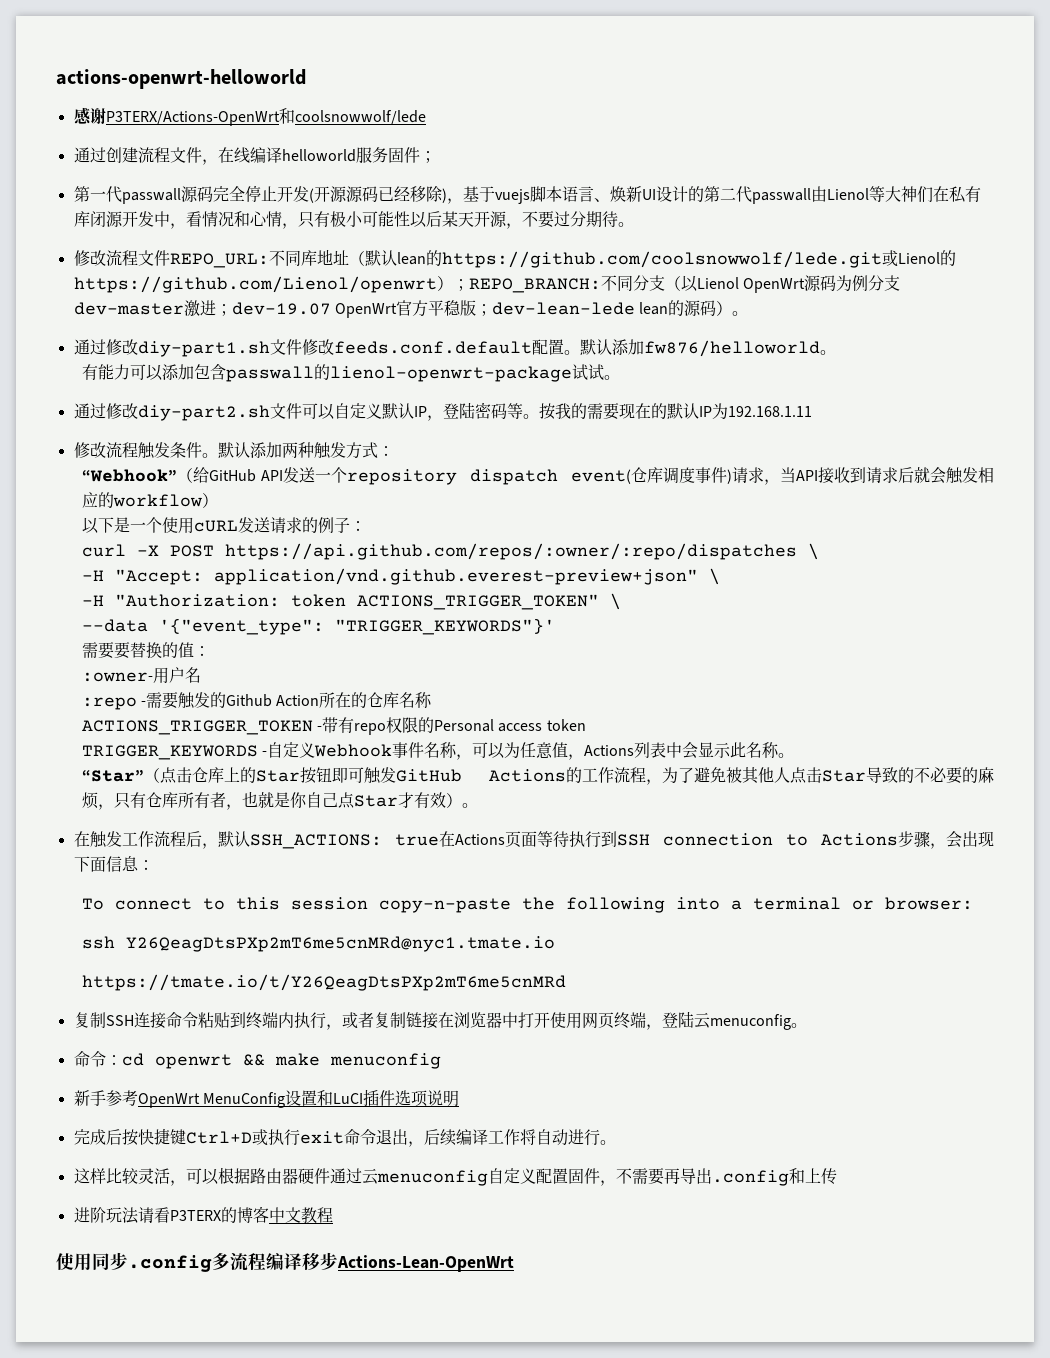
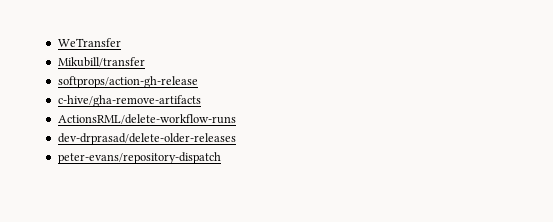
[56,69,306,89] [73,107,426,126] [73,147,436,165] [73,185,981,204] [73,211,634,229] [73,249,956,268] [73,275,900,293] [73,300,749,318] [73,339,836,357] [81,364,620,382] [73,402,812,421] [73,442,394,459] [81,467,994,485] [81,492,218,508] [81,517,366,534] [81,543,819,560] [81,568,720,585] [81,593,621,610] [81,618,555,635] [81,642,210,659] [81,667,201,684] [81,692,433,710] [81,717,586,735] [81,742,794,760] [81,767,994,785] [81,791,478,810] [73,831,995,849] [73,856,154,872] [81,897,973,913] [81,936,555,952] [81,974,566,991] [73,1011,807,1030] [73,1051,441,1069] [73,1089,459,1108] [73,1128,616,1147] [73,1167,837,1186] [73,1206,333,1224] [56,1252,514,1272] actions-openwrt-helloworld // 感谢P3TERX/Actions-OpenWrt和coolsnowwolf/lede // 通过创建流程文件，在线编译helloworld服务固件； // 第一代passwall源码完全停止开发(开源源码已经移除)，基于vuejs脚本语言、焕新UI设计的第二代passwall由Lienol等大神们在私有库闭源开发中，看情况和心情，只有极小可能性以后某天开源，不要过分期待。 // 修改流程文件REPO_URL:不同库地址（默认lean的https://github.com/coolsnowwolf/lede.git或Lienol的https://github.com/Lienol/openwrt）；REPO_BRANCH:不同分支（以Lienol OpenWrt源码为例分支dev-master激进；dev-19.07 OpenWrt官方平稳版；dev-lean-lede lean的源码）。 // 通过修改diy-part1.sh文件修改feeds.conf.default配置。默认添加fw876/helloworld。 // 有能力可以添加包含passwall的lienol-openwrt-package试试。 // 通过修改diy-part2.sh文件可以自定义默认IP，登陆密码等。按我的需要现在的默认IP为192.168.1.11 // 修改流程触发条件。默认添加两种触发方式： // “Webhook”（给GitHub API发送一个repository dispatch event(仓库调度事件)请求，当API接收到请求后就会触发相应的workflow） // 以下是一个使用cURL发送请求的例子： // curl -X POST https://api.github.com/repos/:owner/:repo/dispatches \ // -H "Accept: application/vnd.github.everest-preview+json" \ // -H "Authorization: token ACTIONS_TRIGGER_TOKEN" \ // --data '{"event_type": "TRIGGER_KEYWORDS"}' // 需要要替换的值： // :owner-用户名 // :repo -需要触发的Github Action所在的仓库名称 // ACTIONS_TRIGGER_TOKEN -带有repo权限的Personal access token // TRIGGER_KEYWORDS -自定义Webhook事件名称，可以为任意值，Actions列表中会显示此名称。 // “Star”（点击仓库上的Star按钮即可触发GitHub Actions的工作流程，为了避免被其他人点击Star导致的不必要的麻烦，只有仓库所有者，也就是你自己点Star才有效）。 // 在触发工作流程后，默认SSH_ACTIONS: true在Actions页面等待执行到SSH connection to Actions步骤，会出现下面信息： // To connect to this session copy-n-paste the following into a terminal or browser: // ssh Y26QeagDtsPXp2mT6me5cnMRd@nyc1.tmate.io // https://tmate.io/t/Y26QeagDtsPXp2mT6me5cnMRd // 复制SSH连接命令粘贴到终端内执行，或者复制链接在浏览器中打开使用网页终端，登陆云menuconfig。 // 命令：cd openwrt && make menuconfig // 新手参考OpenWrt MenuConfig设置和LuCI插件选项说明 // 完成后按快捷键Ctrl+D或执行exit命令退出，后续编译工作将自动进行。 // 这样比较灵活，可以根据路由器硬件通过云menuconfig自定义配置固件，不需要再导出.config和上传 // 进阶玩法请看P3TERX的博客中文教程 // 使用同步.config多流程编译移步Actions-Lean-OpenWrt -> [57,38,121,47] [57,57,145,67] [57,76,198,88] [57,95,201,107] [57,114,236,124] [57,133,236,145] [57,152,221,164] WeTransfer // Mikubill/transfer // softprops/action-gh-release // c-hive/gha-remove-artifacts // ActionsRML/delete-workflow-runs // dev-drprasad/delete-older-releases // peter-evans/repository-dispatch

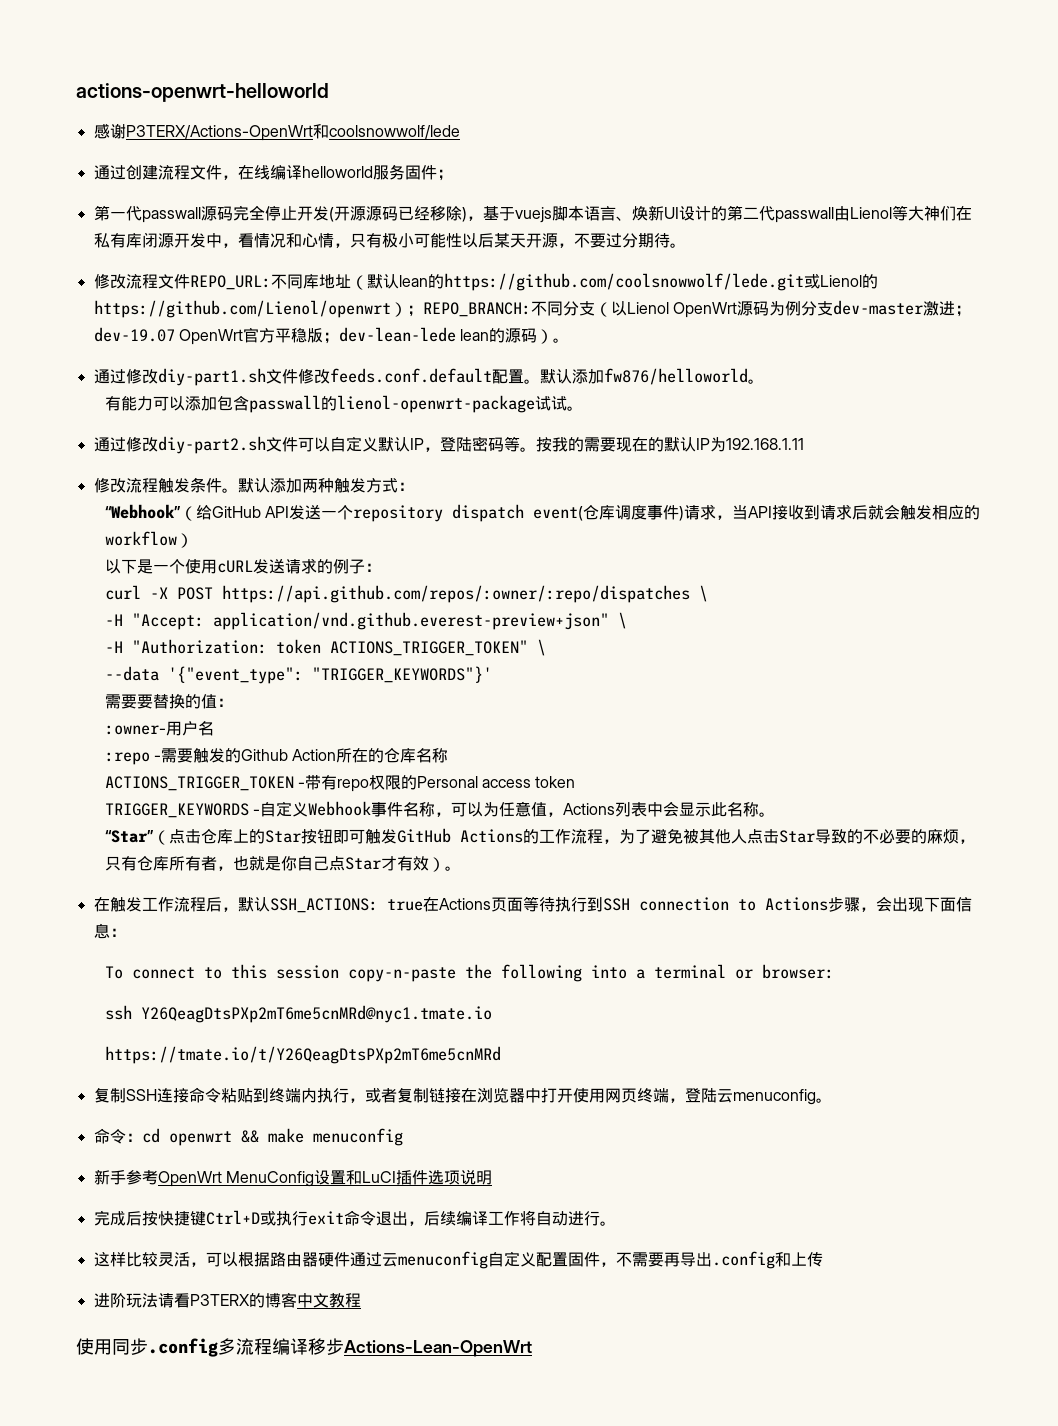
[57,38,121,47] [57,57,145,67] [57,76,198,88] [57,95,201,107] [57,114,236,124] [57,133,236,145] [57,152,221,164] WeTransfer // Mikubill/transfer // softprops/action-gh-release // c-hive/gha-remove-artifacts // ActionsRML/delete-workflow-runs // dev-drprasad/delete-older-releases // peter-evans/repository-dispatch -> [76,83,329,102] [93,123,460,141] [93,164,453,181] [93,205,972,223] [93,232,686,248] [93,273,878,291] [93,300,971,318] [93,327,570,345] [93,368,764,386] [104,395,583,413] [93,436,804,454] [93,477,414,493] [104,504,980,522] [104,531,193,548] [104,558,381,574] [104,585,708,603] [104,612,627,630] [104,639,546,656] [104,666,492,684] [104,694,233,709] [104,721,214,736] [104,748,449,765] [104,775,576,792] [104,801,775,818] [104,828,975,845] [104,856,461,872] [93,896,972,913] [93,923,126,939] [104,964,834,982] [104,1005,492,1023] [104,1046,501,1064] [93,1087,832,1105] [93,1128,403,1146] [93,1169,492,1187] [93,1210,616,1226] [93,1251,823,1269] [93,1292,361,1308] [76,1338,532,1357] actions-openwrt-helloworld // 感谢P3TERX/Actions-OpenWrt和coolsnowwolf/lede // 通过创建流程文件，在线编译helloworld服务固件； // 第一代passwall源码完全停止开发(开源源码已经移除)，基于vuejs脚本语言、焕新UI设计的第二代passwall由Lienol等大神们在私有库闭源开发中，看情况和心情，只有极小可能性以后某天开源，不要过分期待。 // 修改流程文件REPO_URL:不同库地址（默认lean的https://github.com/coolsnowwolf/lede.git或Lienol的https://github.com/Lienol/openwrt）；REPO_BRANCH:不同分支（以Lienol OpenWrt源码为例分支dev-master激进；dev-19.07 OpenWrt官方平稳版；dev-lean-lede lean的源码）。 // 通过修改diy-part1.sh文件修改feeds.conf.default配置。默认添加fw876/helloworld。 // 有能力可以添加包含passwall的lienol-openwrt-package试试。 // 通过修改diy-part2.sh文件可以自定义默认IP，登陆密码等。按我的需要现在的默认IP为192.168.1.11 // 修改流程触发条件。默认添加两种触发方式： // “Webhook”（给GitHub API发送一个repository dispatch event(仓库调度事件)请求，当API接收到请求后就会触发相应的workflow） // 以下是一个使用cURL发送请求的例子： // curl -X POST https://api.github.com/repos/:owner/:repo/dispatches \ // -H "Accept: application/vnd.github.everest-preview+json" \ // -H "Authorization: token ACTIONS_TRIGGER_TOKEN" \ // --data '{"event_type": "TRIGGER_KEYWORDS"}' // 需要要替换的值： // :owner-用户名 // :repo -需要触发的Github Action所在的仓库名称 // ACTIONS_TRIGGER_TOKEN -带有repo权限的Personal access token // TRIGGER_KEYWORDS -自定义Webhook事件名称，可以为任意值，Actions列表中会显示此名称。 // “Star”（点击仓库上的Star按钮即可触发GitHub Actions的工作流程，为了避免被其他人点击Star导致的不必要的麻烦，只有仓库所有者，也就是你自己点Star才有效）。 // 在触发工作流程后，默认SSH_ACTIONS: true在Actions页面等待执行到SSH connection to Actions步骤，会出现下面信息： // To connect to this session copy-n-paste the following into a terminal or browser: // ssh Y26QeagDtsPXp2mT6me5cnMRd@nyc1.tmate.io // https://tmate.io/t/Y26QeagDtsPXp2mT6me5cnMRd // 复制SSH连接命令粘贴到终端内执行，或者复制链接在浏览器中打开使用网页终端，登陆云menuconfig。 // 命令：cd openwrt && make menuconfig // 新手参考OpenWrt MenuConfig设置和LuCI插件选项说明 // 完成后按快捷键Ctrl+D或执行exit命令退出，后续编译工作将自动进行。 // 这样比较灵活，可以根据路由器硬件通过云menuconfig自定义配置固件，不需要再导出.config和上传 // 进阶玩法请看P3TERX的博客中文教程 // 使用同步.config多流程编译移步Actions-Lean-OpenWrt

